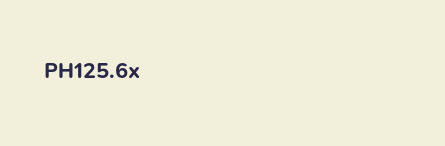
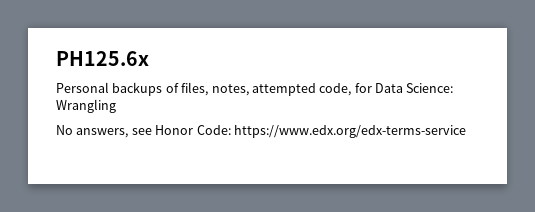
(140, 70) none -> [56,82,454,96] [56,99,116,113] [56,125,466,138] // Personal backups of files, notes, attempted code, for Data Science: Wrangling // No answers, see Honor Code: https://www.edx.org/edx-terms-service

